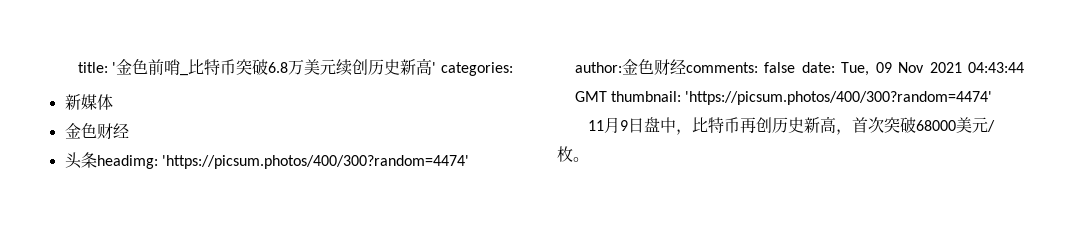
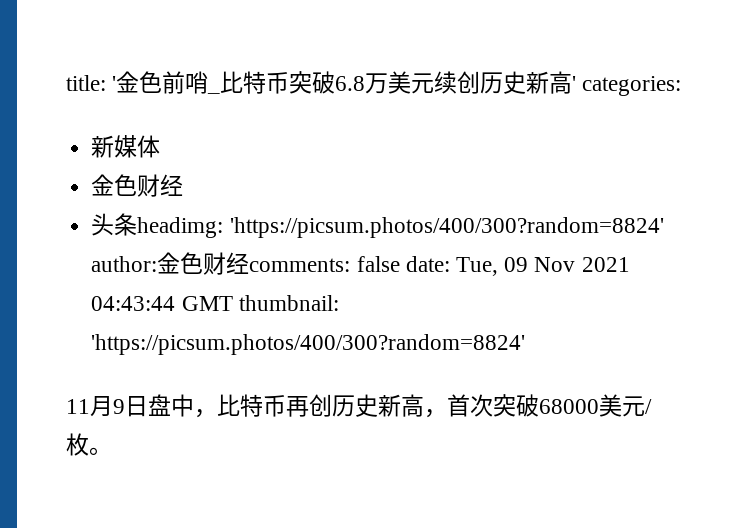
[161,155,469,169] 'https://picsum.photos/400/300?random=4474' -> [229,217,664,238] 'https://picsum.photos/400/300?random=8824'
[685,91,993,105] 'https://picsum.photos/400/300?random=4474' -> [91,334,526,355] 'https://picsum.photos/400/300?random=8824'

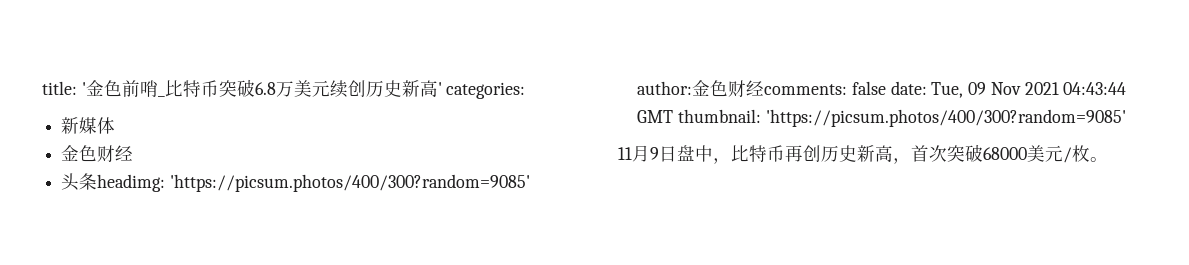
[229,217,664,238] 'https://picsum.photos/400/300?random=8824' -> [169,174,530,192] 'https://picsum.photos/400/300?random=9085'
[91,334,526,355] 'https://picsum.photos/400/300?random=8824' -> [765,109,1126,127] 'https://picsum.photos/400/300?random=9085'

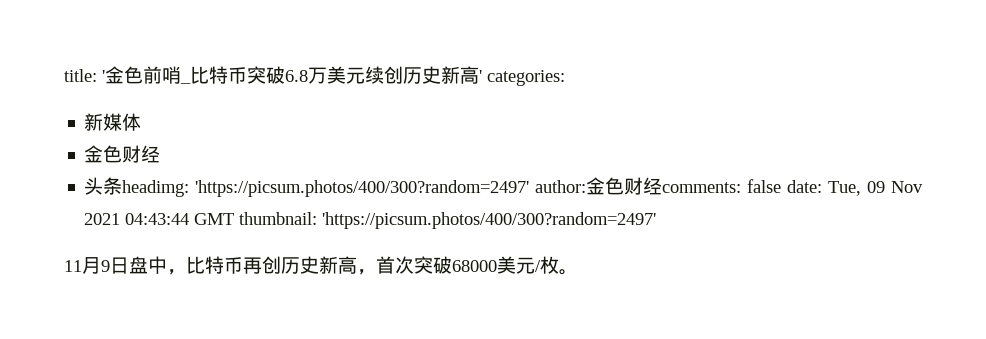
[169,174,530,192] 'https://picsum.photos/400/300?random=9085' -> [195,180,530,197] 'https://picsum.photos/400/300?random=2497'
[765,109,1126,127] 'https://picsum.photos/400/300?random=9085' -> [322,212,657,229] 'https://picsum.photos/400/300?random=2497'

